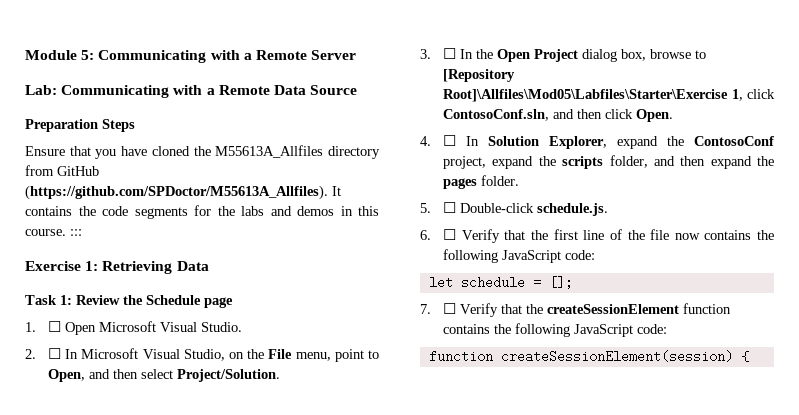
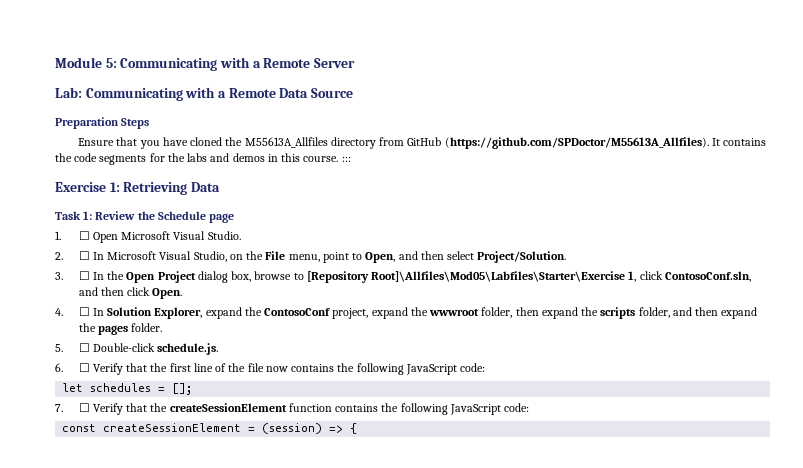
(556, 161) none -> [429,307,599,319] wwwroot folder, then expand the
[460,276,525,289] schedule -> [90,383,152,392] schedules
[428,350,733,363] function createSessionElement(session) -> [62,423,344,434] const createSessionElement = (session) =>

